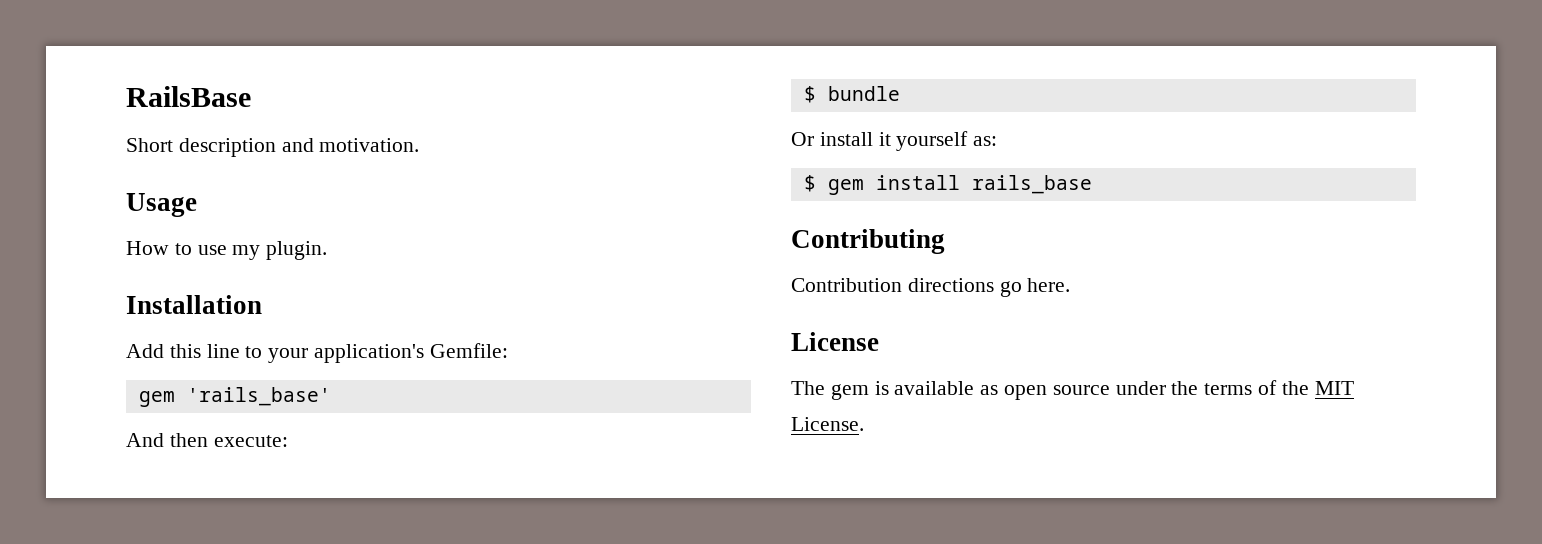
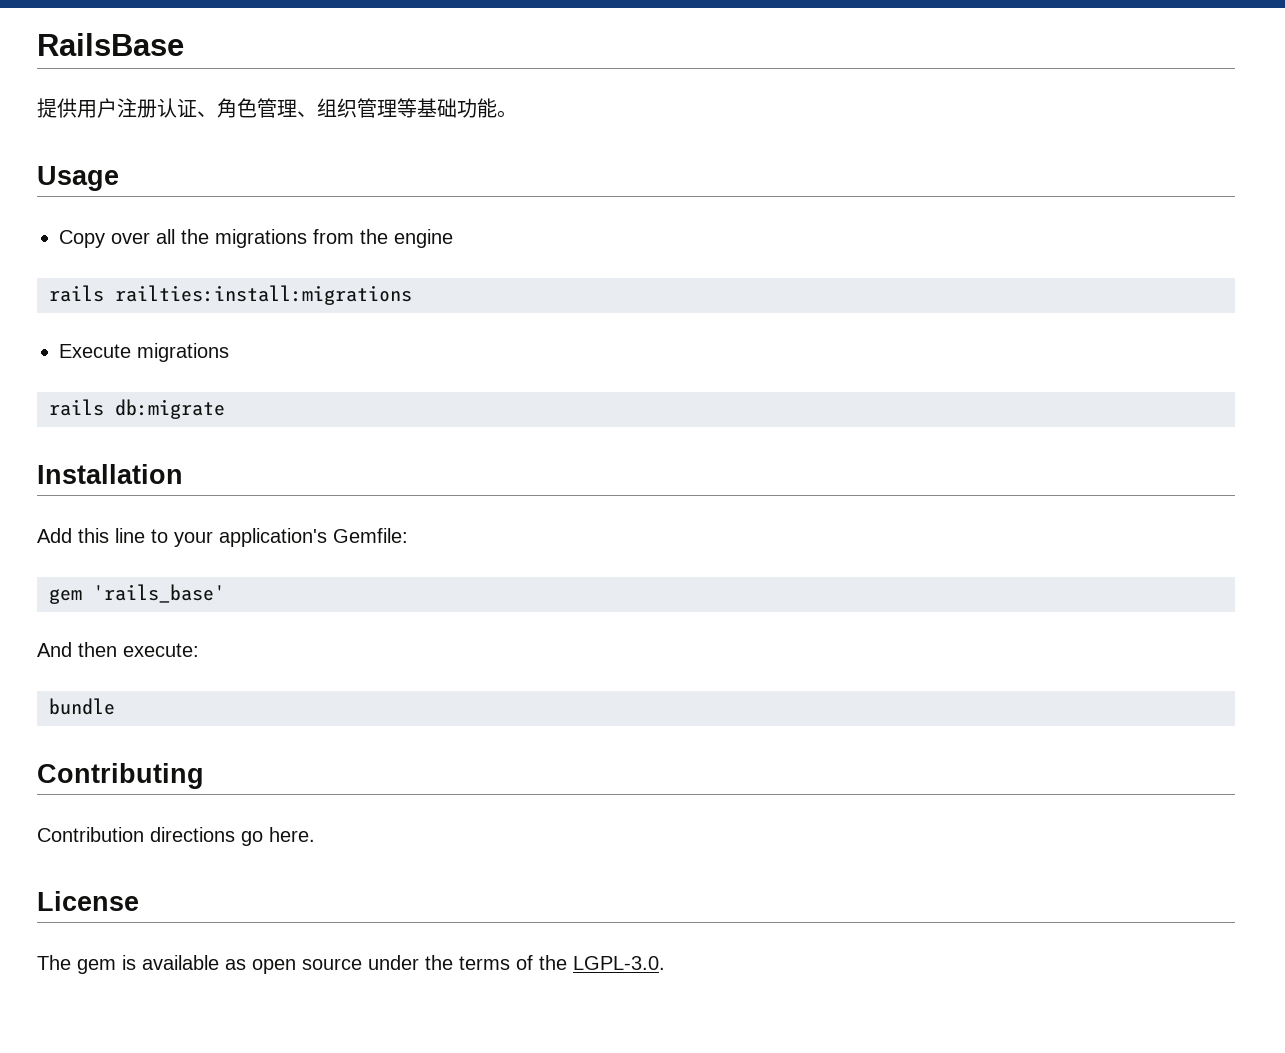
[126,138,420,157] [126,193,197,217] [126,241,328,260] Short description and motivation. // Usage // How to use my plugin. -> [37,98,517,118] [37,166,119,191] [59,229,453,248] [49,285,412,305] [59,343,229,362] [49,399,225,419] 提供用户注册认证、角色管理、组织管理等基础功能。 // Usage // Copy over all the migrations from the engine // rails railties:install:migrations // Execute migrations // rails db:migrate
[803,86,816,103] $ -> (199, 650) none
[791,131,998,151] [803,175,1092,195] // Or install it yourself as: // $ gem install rails_base -> (115, 706) none
[1314,381,1354,395] [791,417,864,431] MIT License. -> [573,956,665,970] LGPL-3.0.

